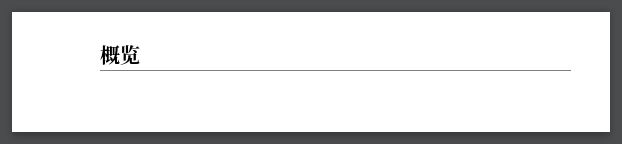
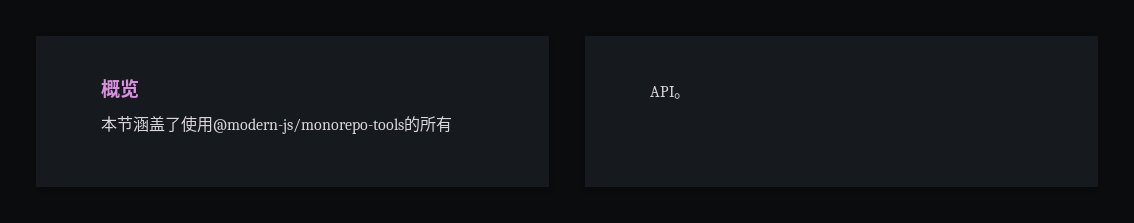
(140, 55) none -> [101,116,452,134] [650,86,690,99] // 本节涵盖了使用@modern-js/monorepo-tools的所有API。

